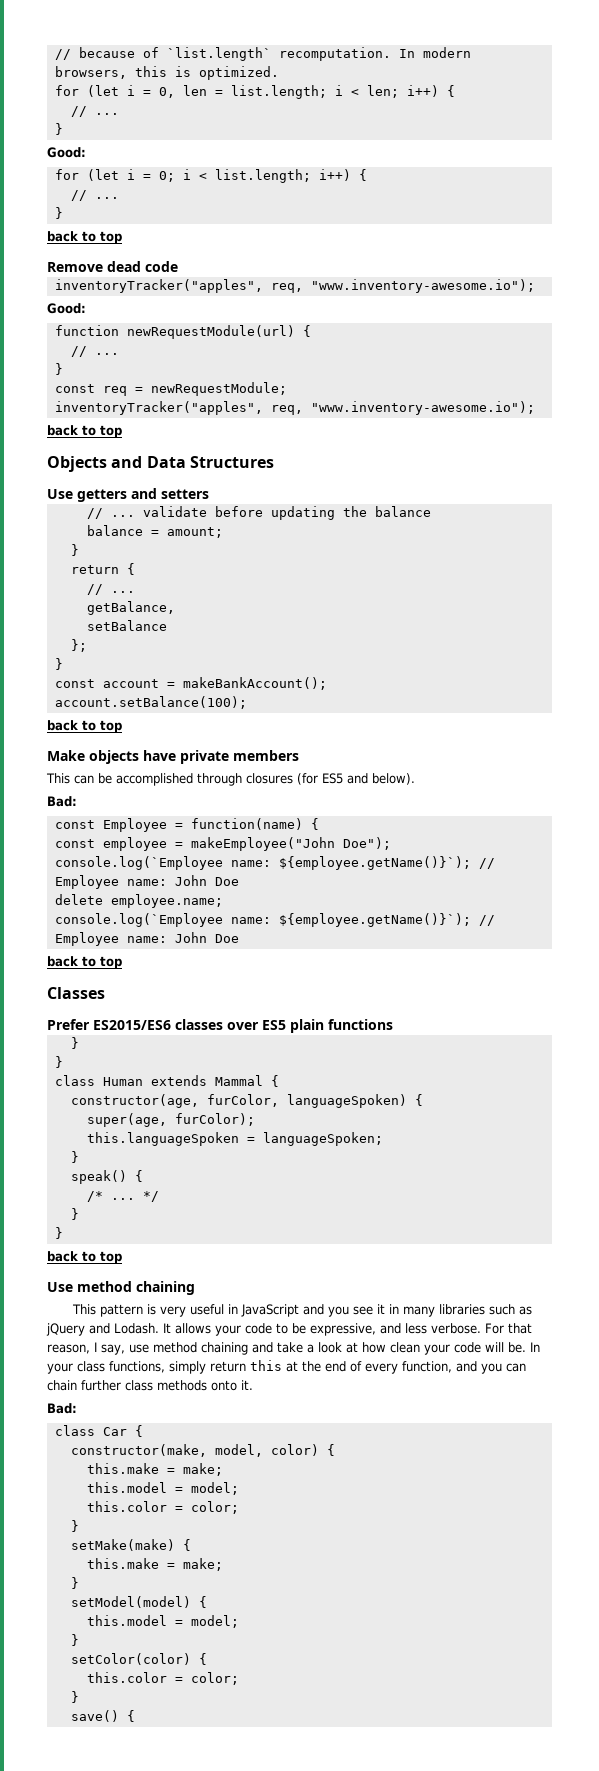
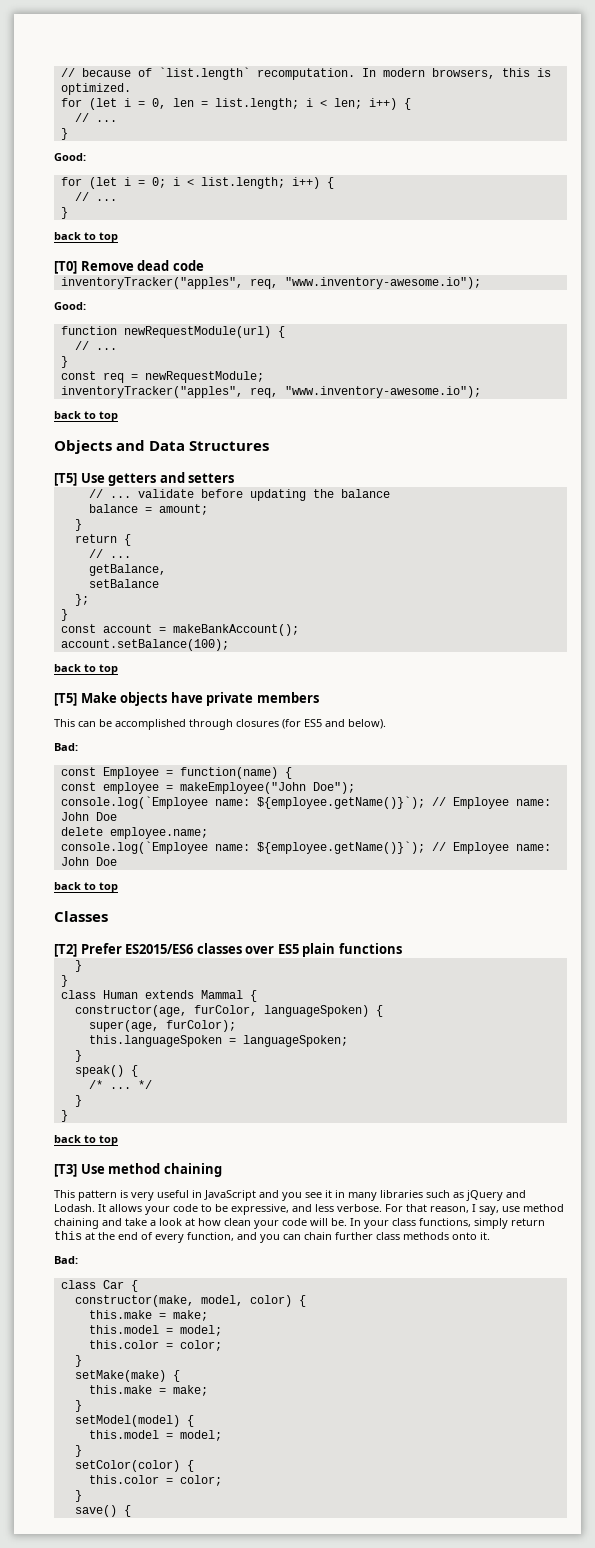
(122, 237) none -> [54,261,77,274] [T0]
(274, 462) none -> [54,473,77,486] [T5]
(122, 726) none -> [54,693,77,706] [T5]
(105, 993) none -> [54,944,77,957] [T2]
(122, 1257) none -> [54,1164,77,1177] [T3]

